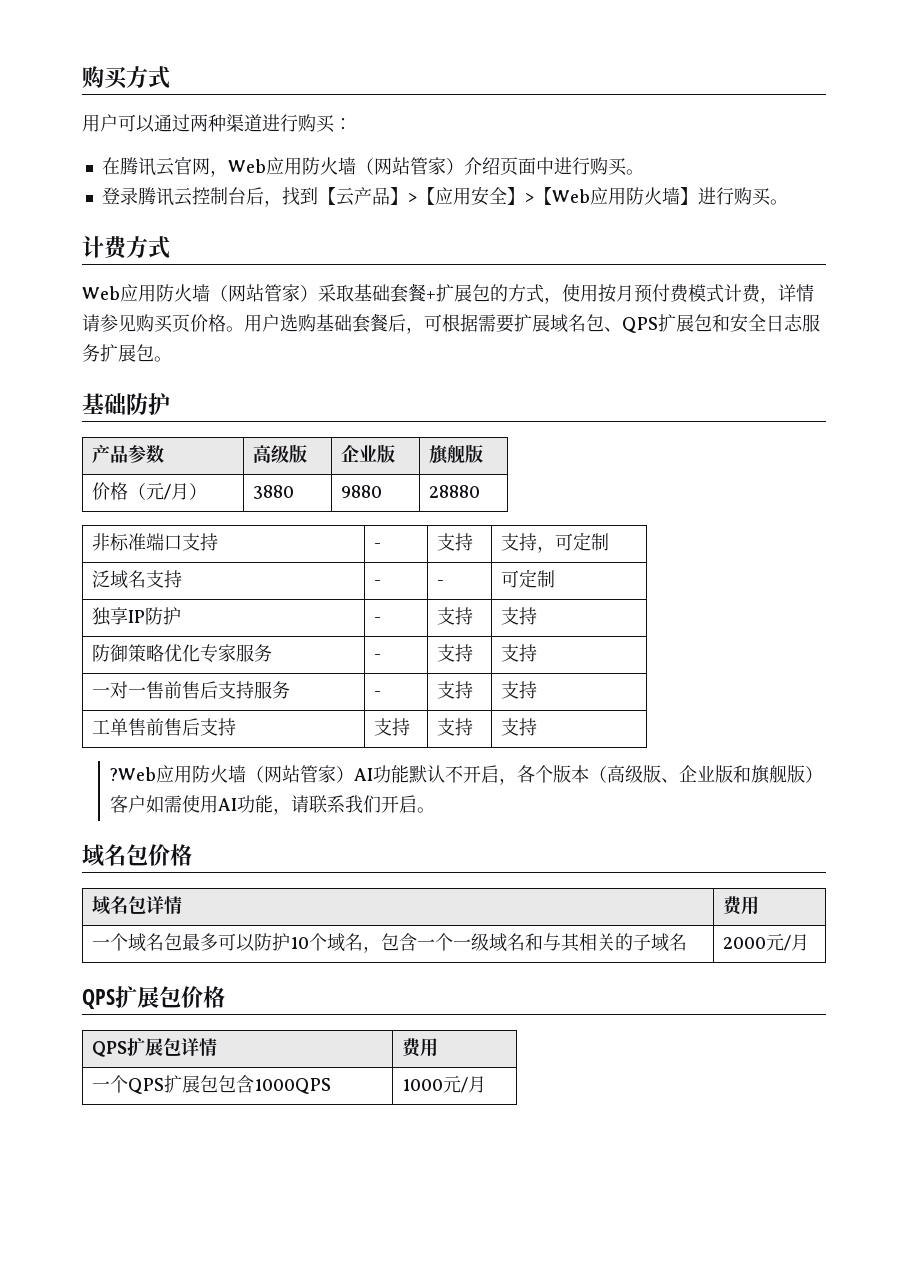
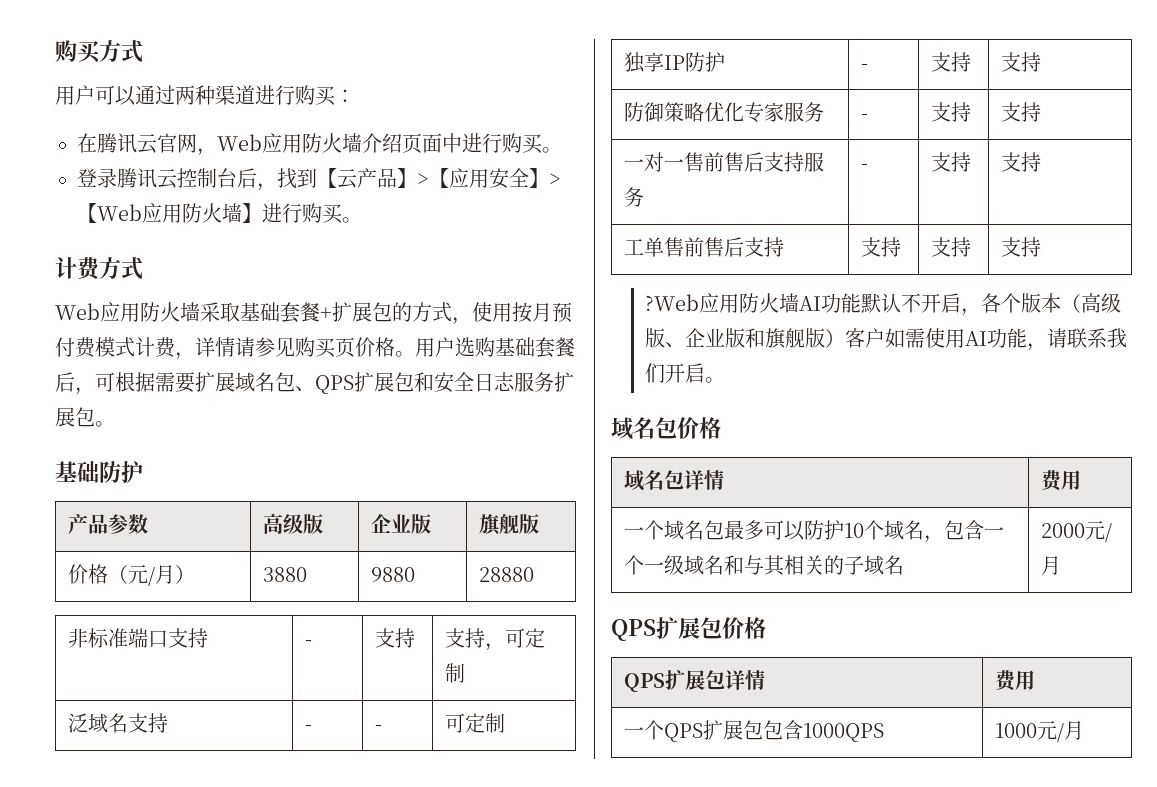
[355,157,464,175] （网站管家） -> (362, 143) none
[210,284,318,302] （网站管家） -> (200, 312) none
[246,765,355,783] （网站管家） -> (799, 303) none

